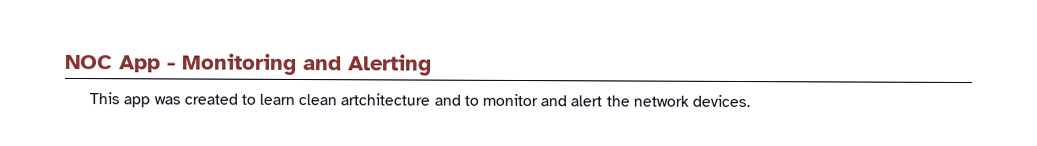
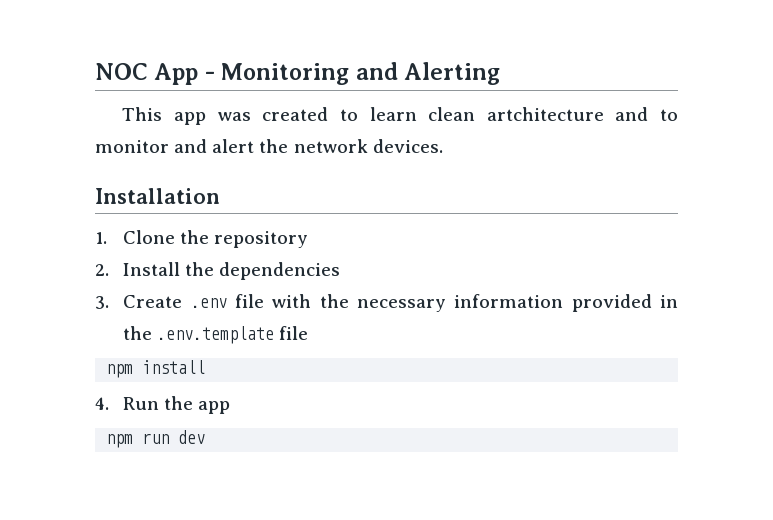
(750, 101) none -> [95,188,220,204] [95,230,309,248] [95,262,341,280] [95,294,678,312] [123,326,309,344] [106,360,206,378] [95,396,231,414] [106,430,206,448] // Installation // 1. Clone the repository // 2. Install the dependencies // 3. Create .env file with the necessary information provided in the .env.template file // npm install // 4. Run the app // npm run dev

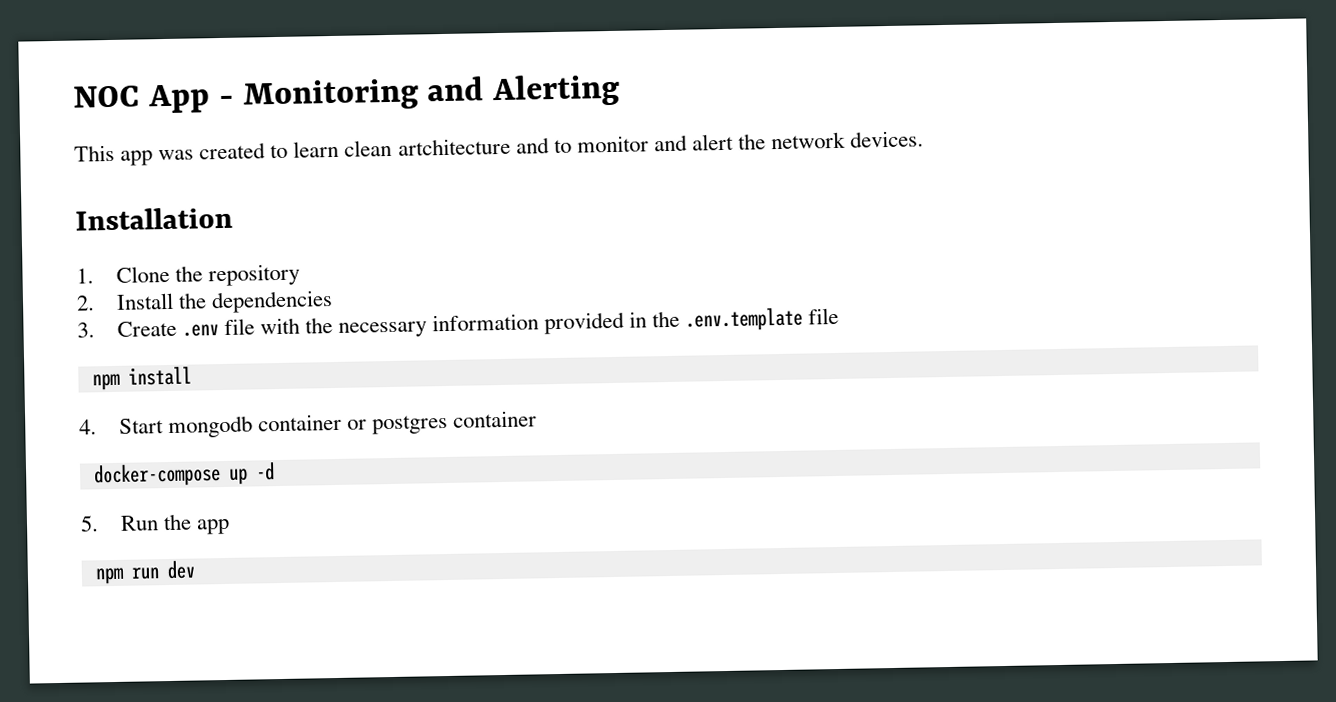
(109, 403) none -> [118,410,537,439] [92,462,275,488] [80,515,99,532] Start mongodb container or postgres container // docker-compose up -d // 5.

